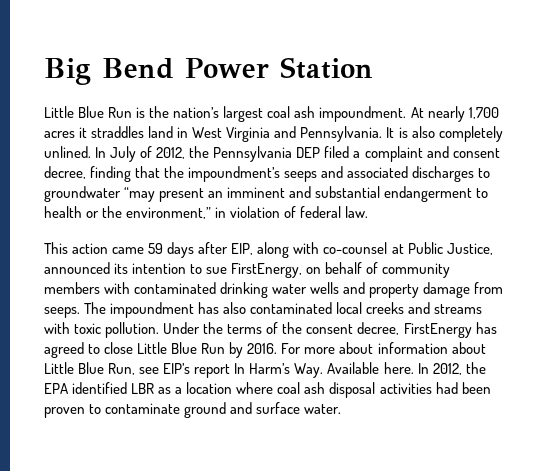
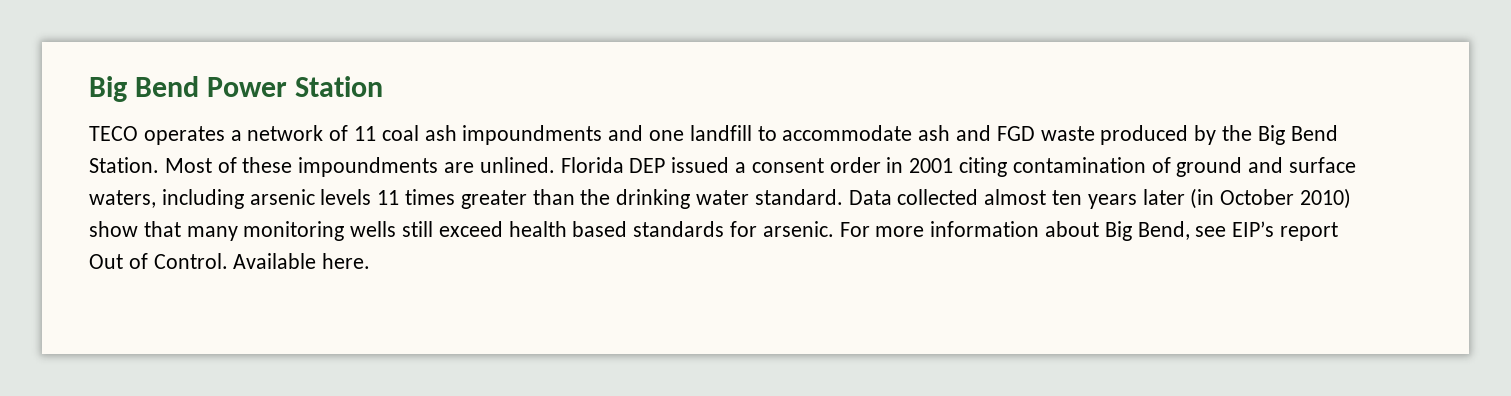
[44,106,499,122] [44,126,503,142] [44,146,500,162] [44,166,491,182] [44,186,489,202] [44,206,369,219] [44,242,493,258] [44,262,451,278] [44,282,504,298] [44,302,483,318] [44,322,497,338] [44,342,278,358] Little Blue Run is the nation’s largest coal ash impoundment. At nearly 1,700 acres it straddles land in West Virginia and Pennsylvania. It is also completely unlined. In July of 2012, the Pennsylvania DEP filed a complaint and consent decree, finding that the impoundment’s seeps and associated discharges to groundwater “may present an imminent and substantial endangerment to health or the environment,” in violation of federal law. // This action came 59 days after EIP, along with co-counsel at Public Justice, announced its intention to sue FirstEnergy, on behalf of community members with contaminated drinking water wells and property damage from seeps. The impoundment has also contaminated local creeks and streams with toxic pollution. Under the terms of the consent decree, FirstEnergy has agreed to close Little Blue Run by 2016. -> [89,125,1338,145] [89,157,1357,177] [89,188,1352,209] [89,221,834,241] TECO operates a network of 11 coal ash impoundments and one landfill to accommodate ash and FGD waste produced by the Big Bend Station. Most of these impoundments are unlined. Florida DEP issued a consent order in 2001 citing contamination of ground and surface waters, including arsenic levels 11 times greater than the drinking water standard. Data collected almost ten years later (in October 2010) show that many monitoring wells still exceed health based standards for arsenic.
[339,342,374,354] about -> (925, 231) none
[44,362,486,378] [44,382,491,398] [44,402,342,418] Little Blue Run, see EIP’s report In Harm’s Way. Available here. In 2012, the EPA identified LBR as a location where coal ash disposal activities had been proven to contaminate ground and surface water. -> [1104,221,1339,241] [89,253,371,269] Big Bend, see EIP’s report Out of Control. Available here.

